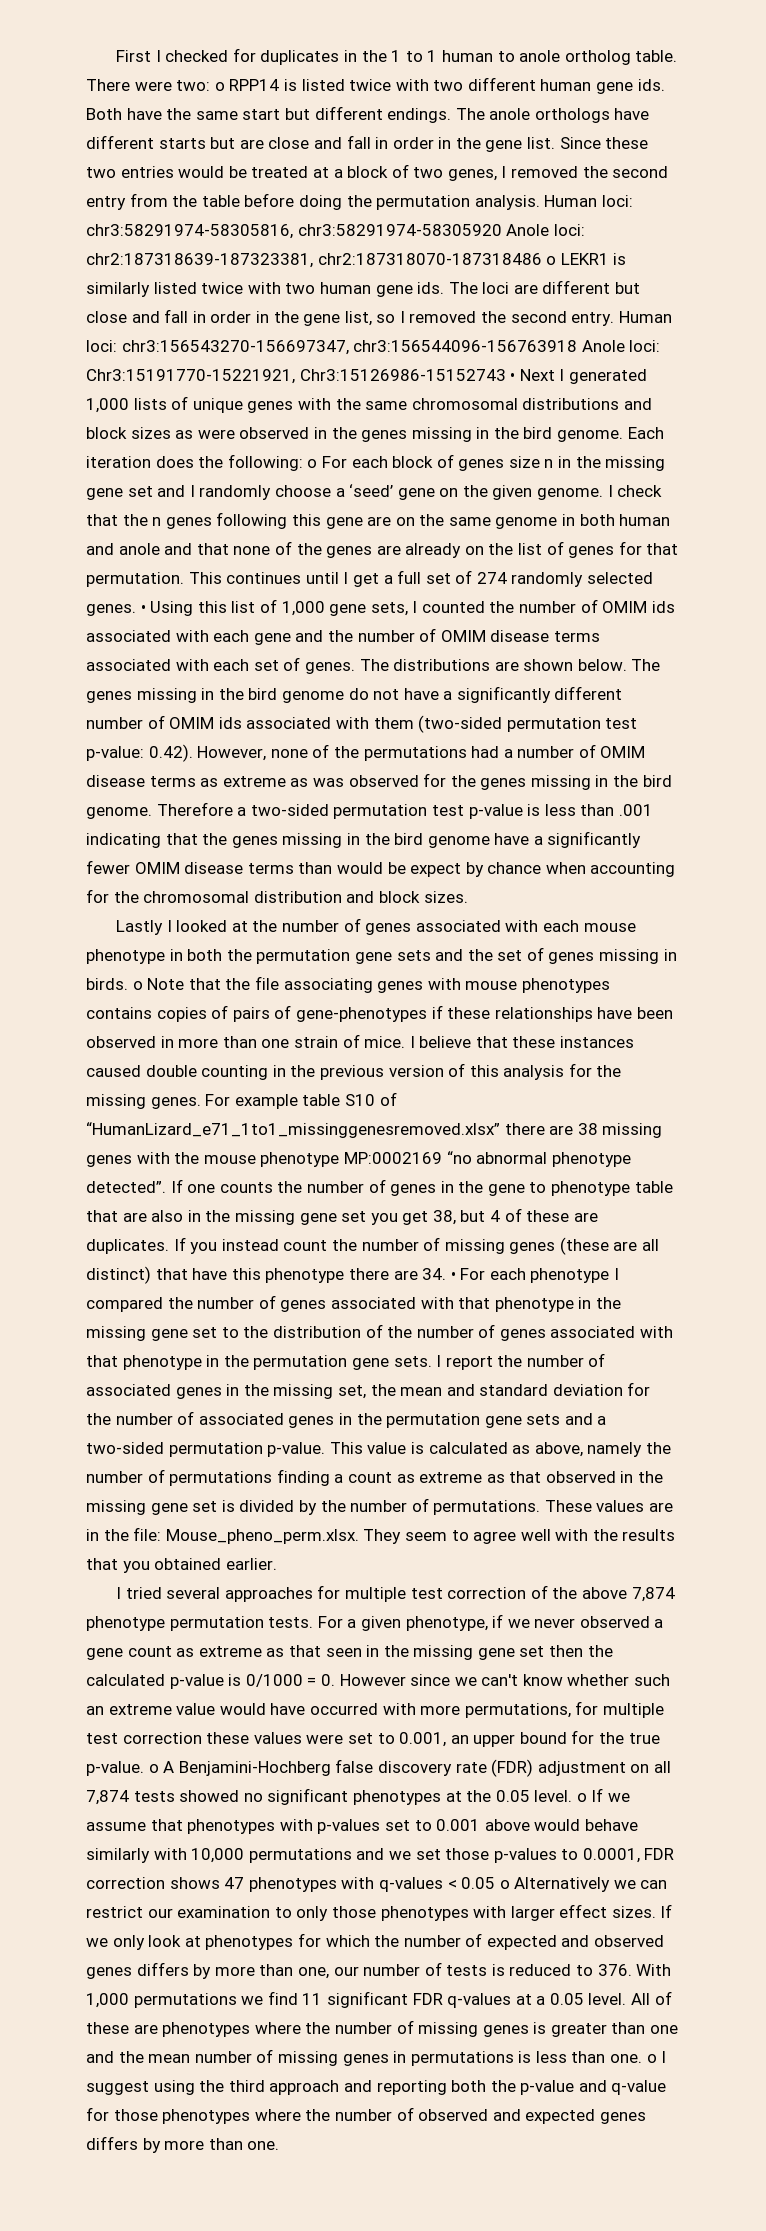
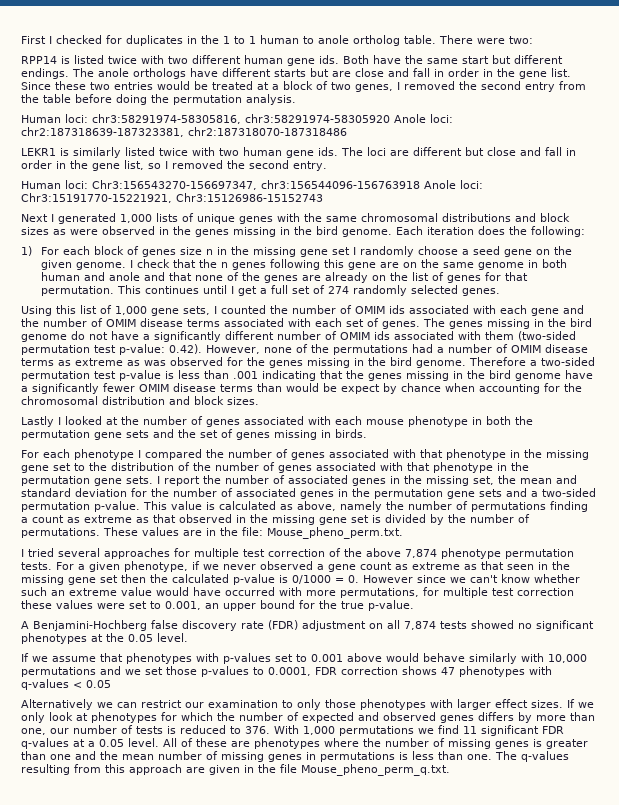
[214,82,225,91] o -> (533, 40) //
(540, 202) none -> (296, 99) //
[546,256,557,265] o -> (347, 131) //
[618,311,672,323] [86,340,349,355] Human loci: chr3:156543270-156697347, -> [21,180,257,190] // Human loci: Chr3:156543270-156697347,
[510,373,516,381] • -> (323, 197) //
[307,459,318,468] o -> [21,246,32,256] // 1)
[157,485,186,497] and -> (351, 251) none
[349,484,394,497] ‘seed’ -> [473,246,501,255] seed
[140,605,146,613] • -> (501, 292) //
[393,659,661,671] distributions are shown below. The -> (445, 322) none
[132,976,610,993] [86,1005,673,1022] [86,1034,635,1048] [86,1063,622,1080] [86,1092,397,1109] [86,1122,663,1138] [86,1151,631,1167] [86,1179,673,1196] [86,1208,598,1225] [86,1237,660,1255] [86,1266,456,1284] o Note that the file associating genes with mouse phenotypes contains copies of pairs of gene-phenotypes if these relationships have been observed in more than one strain of mice. I believe that these instances caused double counting in the previous version of this analysis for the missing genes. For example table S10 of “HumanLizard_e71_1to1_missinggenesremoved.xlsx” there are 38 missing genes with the mouse phenotype MP:0002169 “no abnormal phenotype detected”. If one counts the number of genes in the gene to phenotype table that are also in the missing gene set you get 38, but 4 of these are duplicates. If you instead count the number of missing genes (these are all distinct) that have this phenotype there are 34. • -> (367, 433) //
[165,1529,676,1544] [86,1558,277,1573] Mouse_pheno_perm.xlsx. They seem to agree well with the results that you obtained earlier. -> [267,527,403,539] Mouse_pheno_perm.txt.
[148,1764,159,1773] o -> (414, 605) //
[576,1793,587,1802] o -> (188, 637) //
[499,1880,510,1889] o -> (111, 684) //
[646,2051,667,2063] [86,2080,667,2095] [86,2107,646,2124] [86,2136,280,2153] o I suggest using the third approach and reporting both the p-value and q-value for those phenotypes where the number of observed and expected genes differs by more than one. -> [495,751,569,762] [21,764,450,776] The q-values resulting from this approach are given in the file Mouse_pheno_perm_q.txt.

